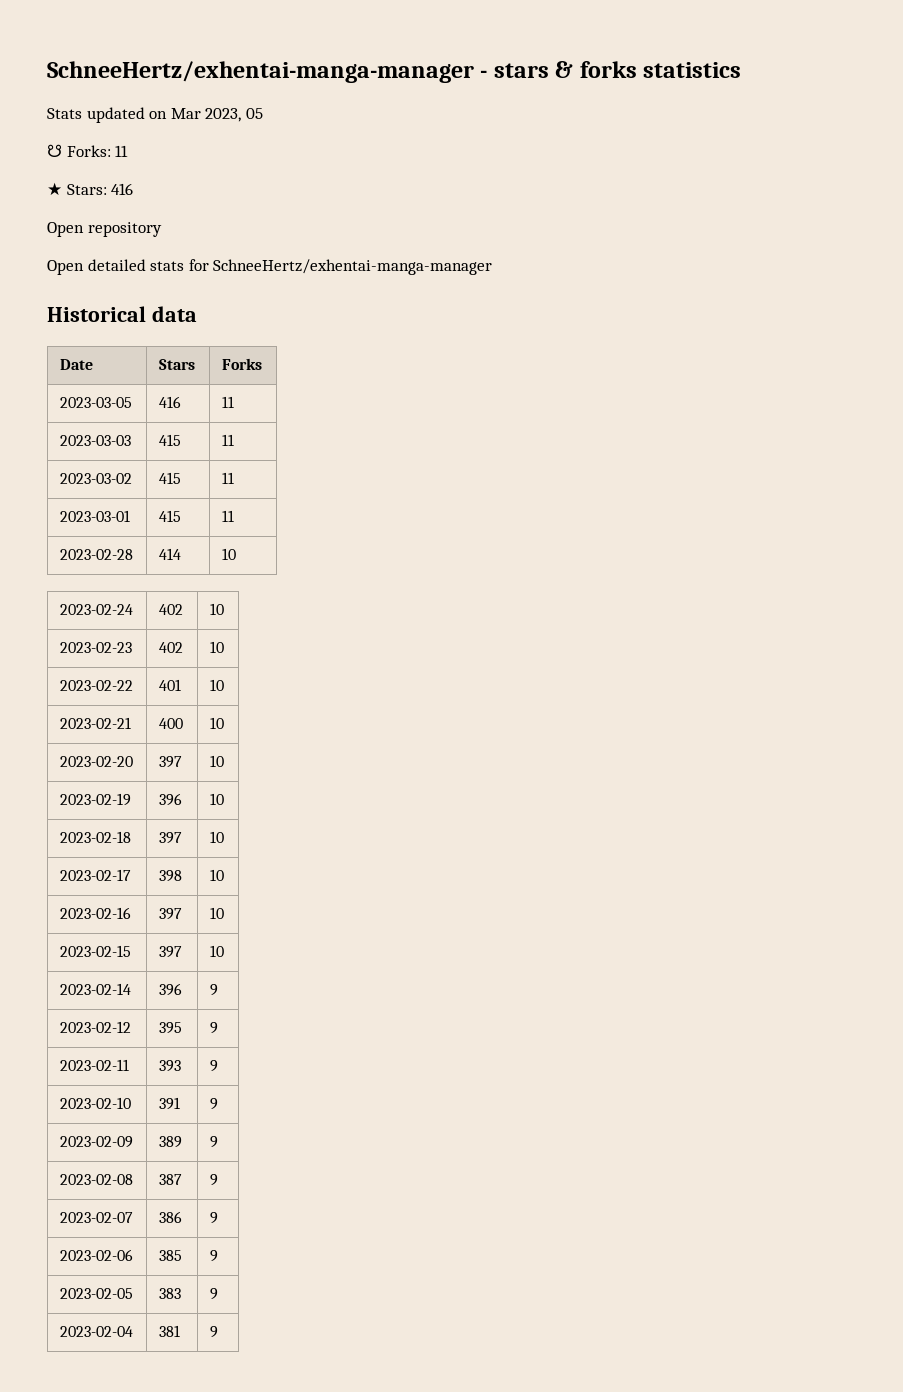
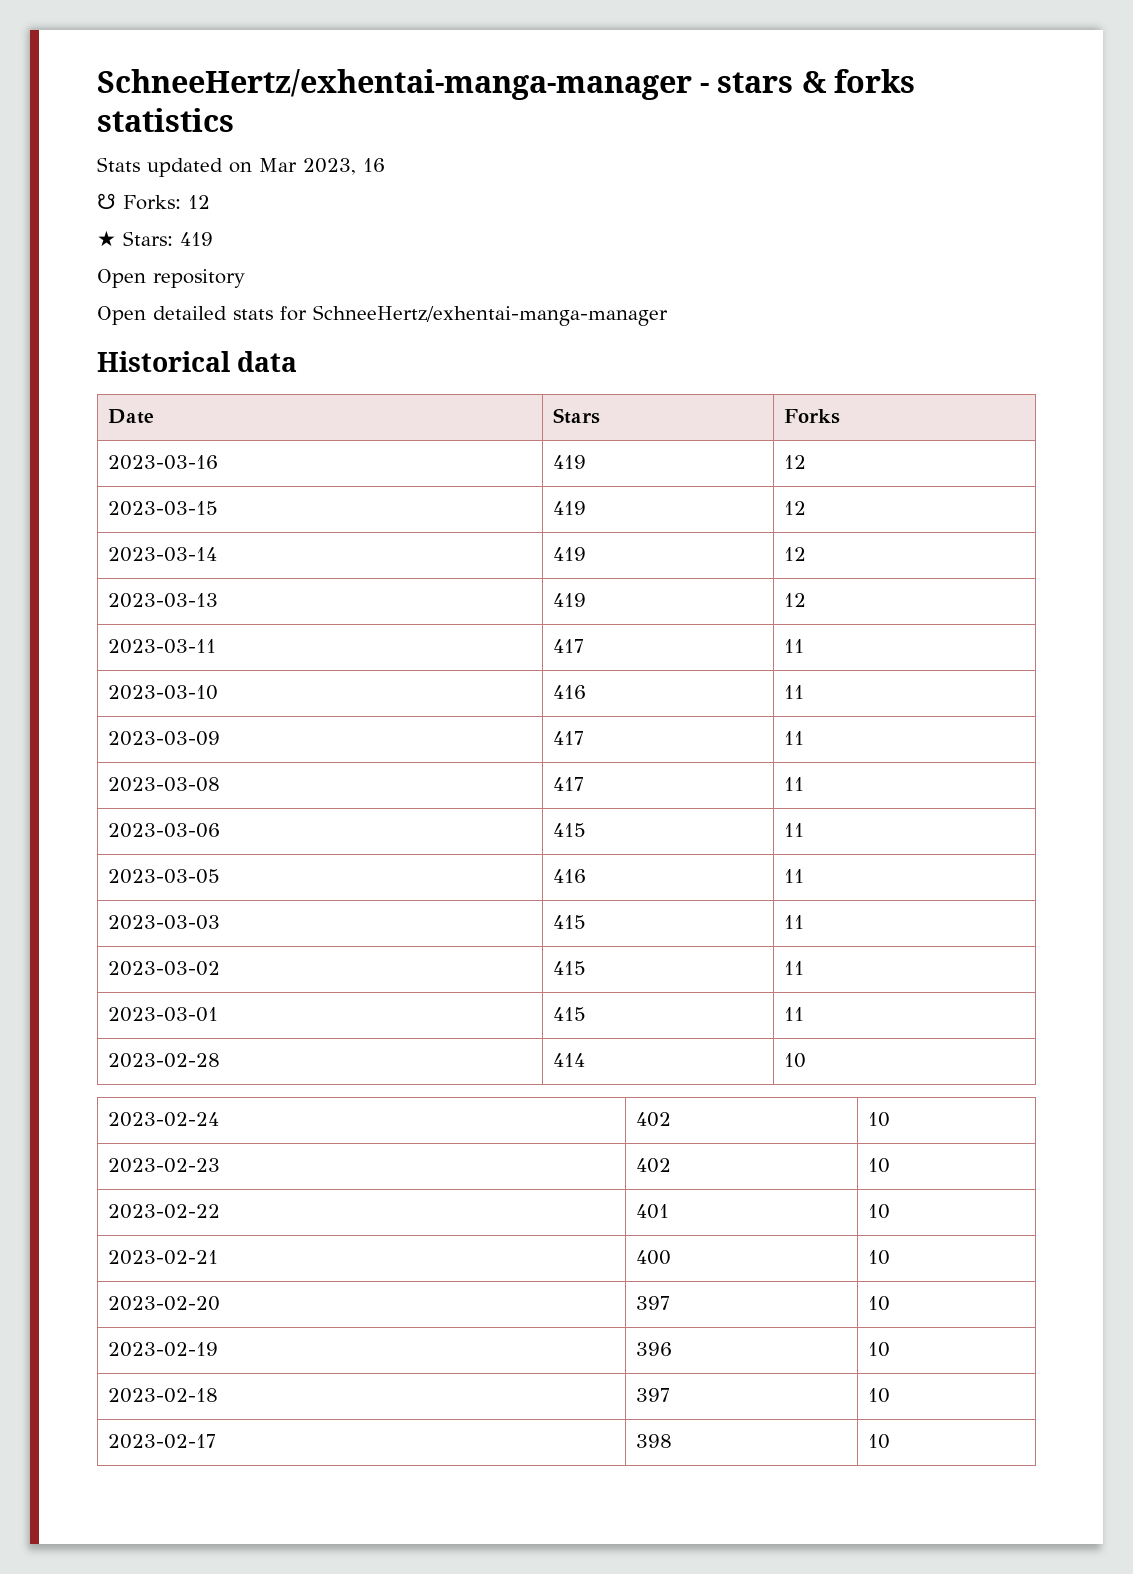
[245,108,263,119] 05 -> [363,158,385,172] 16
[115,145,129,157] 11 -> [188,195,210,209] 12
[111,183,134,195] 416 -> [180,232,213,246] 419
(262, 364) none -> [108,455,219,470] [553,455,587,469] [784,455,807,469] [108,501,219,516] [553,501,587,515] [784,501,807,515] [108,547,218,562] [553,547,587,561] [784,547,807,561] [108,593,219,608] [553,593,587,607] [784,593,807,607] [108,639,217,654] [553,639,585,653] [784,639,805,653] [108,685,219,700] [553,685,587,699] [784,685,805,699] [108,731,221,746] [553,731,585,745] [784,731,805,745] [108,777,221,792] [553,777,585,791] [784,777,805,791] [108,823,221,838] [553,823,587,837] [784,823,805,837] // 2023-03-16 | 419 | 12 // 2023-03-15 | 419 | 12 // 2023-03-14 | 419 | 12 // 2023-03-13 | 419 | 12 // 2023-03-11 | 417 | 11 // 2023-03-10 | 416 | 11 // 2023-03-09 | 417 | 11 // 2023-03-08 | 417 | 11 // 2023-03-06 | 415 | 11
[59,907,131,919] [158,908,182,920] [209,907,224,919] [59,945,131,957] [158,946,182,958] [209,945,224,957] [59,983,131,995] [158,983,182,996] [209,984,218,996] [59,1021,131,1033] [158,1022,182,1034] [209,1022,218,1034] [59,1059,129,1071] [158,1060,181,1072] [209,1060,218,1072] [59,1097,131,1109] [158,1097,180,1110] [209,1098,218,1110] [59,1136,133,1148] [158,1136,182,1148] [209,1136,218,1148] [59,1174,133,1185] [158,1174,182,1185] [209,1174,218,1186] [59,1212,133,1223] [158,1211,182,1223] [209,1212,218,1224] [59,1249,133,1261] [158,1250,182,1261] [209,1250,218,1262] [59,1288,133,1299] [158,1288,181,1299] [209,1288,218,1300] [59,1326,133,1337] [158,1325,180,1337] [209,1326,218,1338] // 2023-02-16 | 397 | 10 // 2023-02-15 | 397 | 10 // 2023-02-14 | 396 | 9 // 2023-02-12 | 395 | 9 // 2023-02-11 | 393 | 9 // 2023-02-10 | 391 | 9 // 2023-02-09 | 389 | 9 // 2023-02-08 | 387 | 9 // 2023-02-07 | 386 | 9 // 2023-02-06 | 385 | 9 // 2023-02-05 | 383 | 9 // 2023-02-04 | 381 | 9 -> (891, 1441) none

